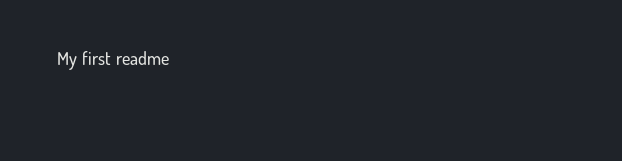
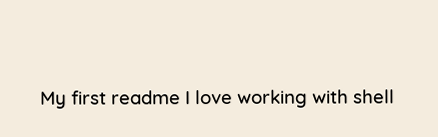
(169, 58) none -> [185,89,395,108] I love working with shell

